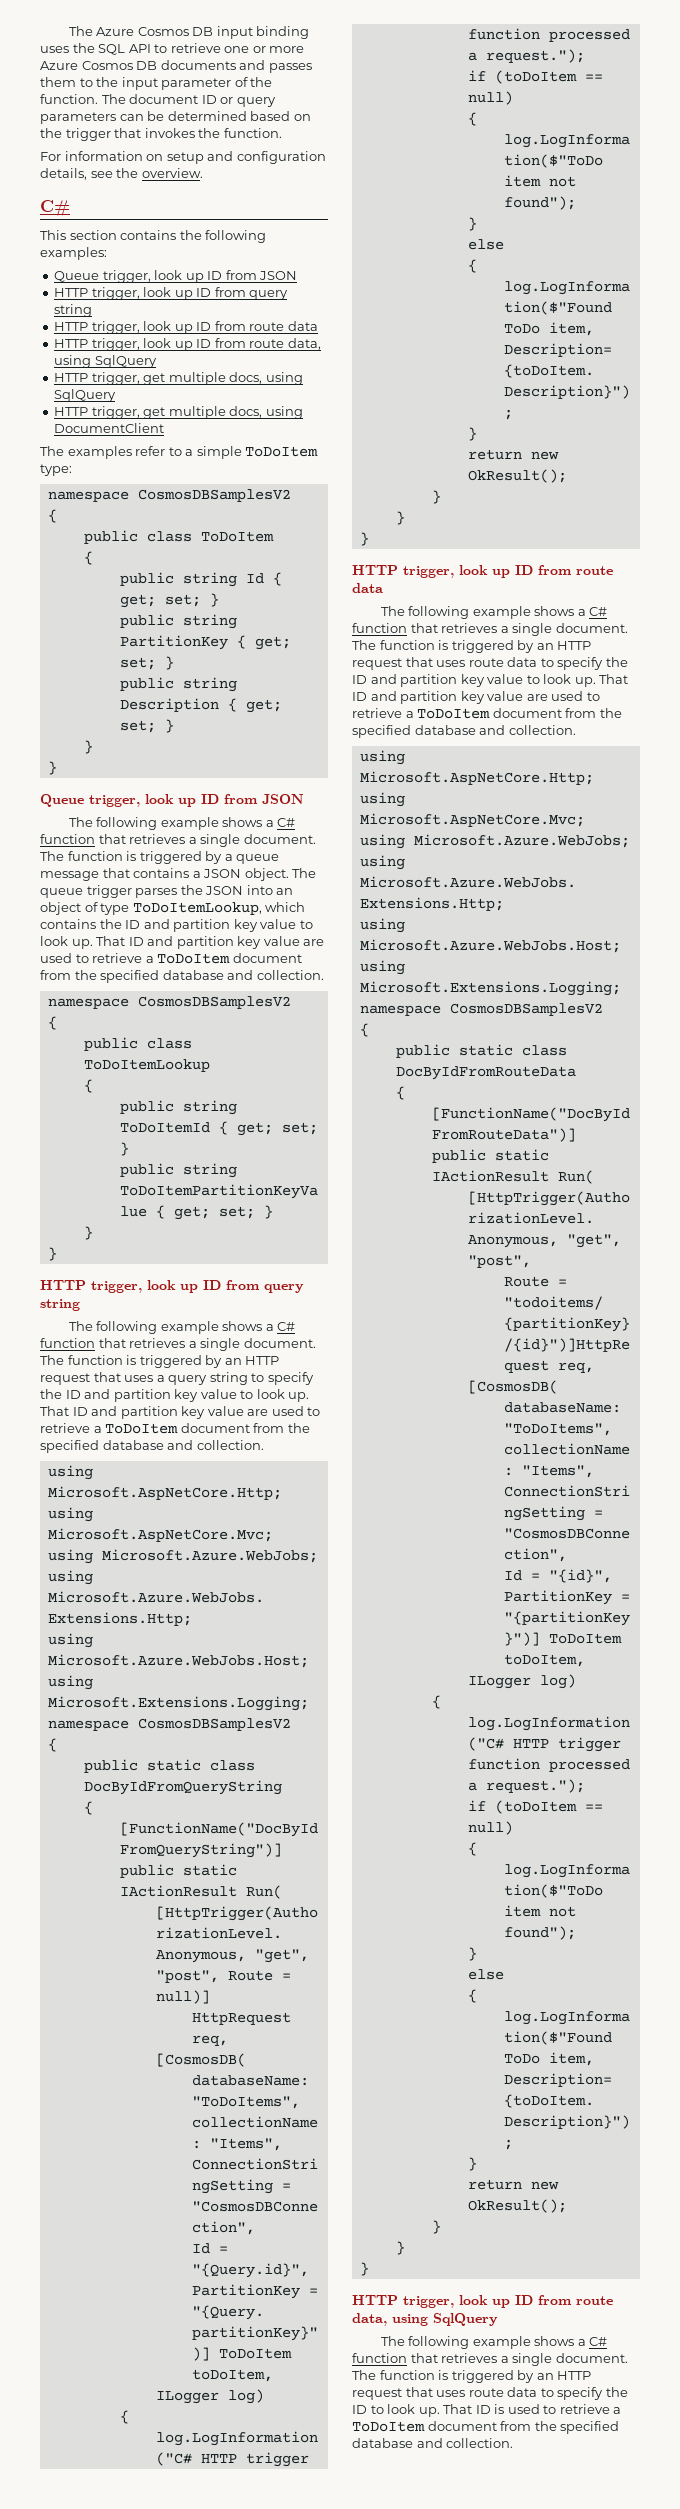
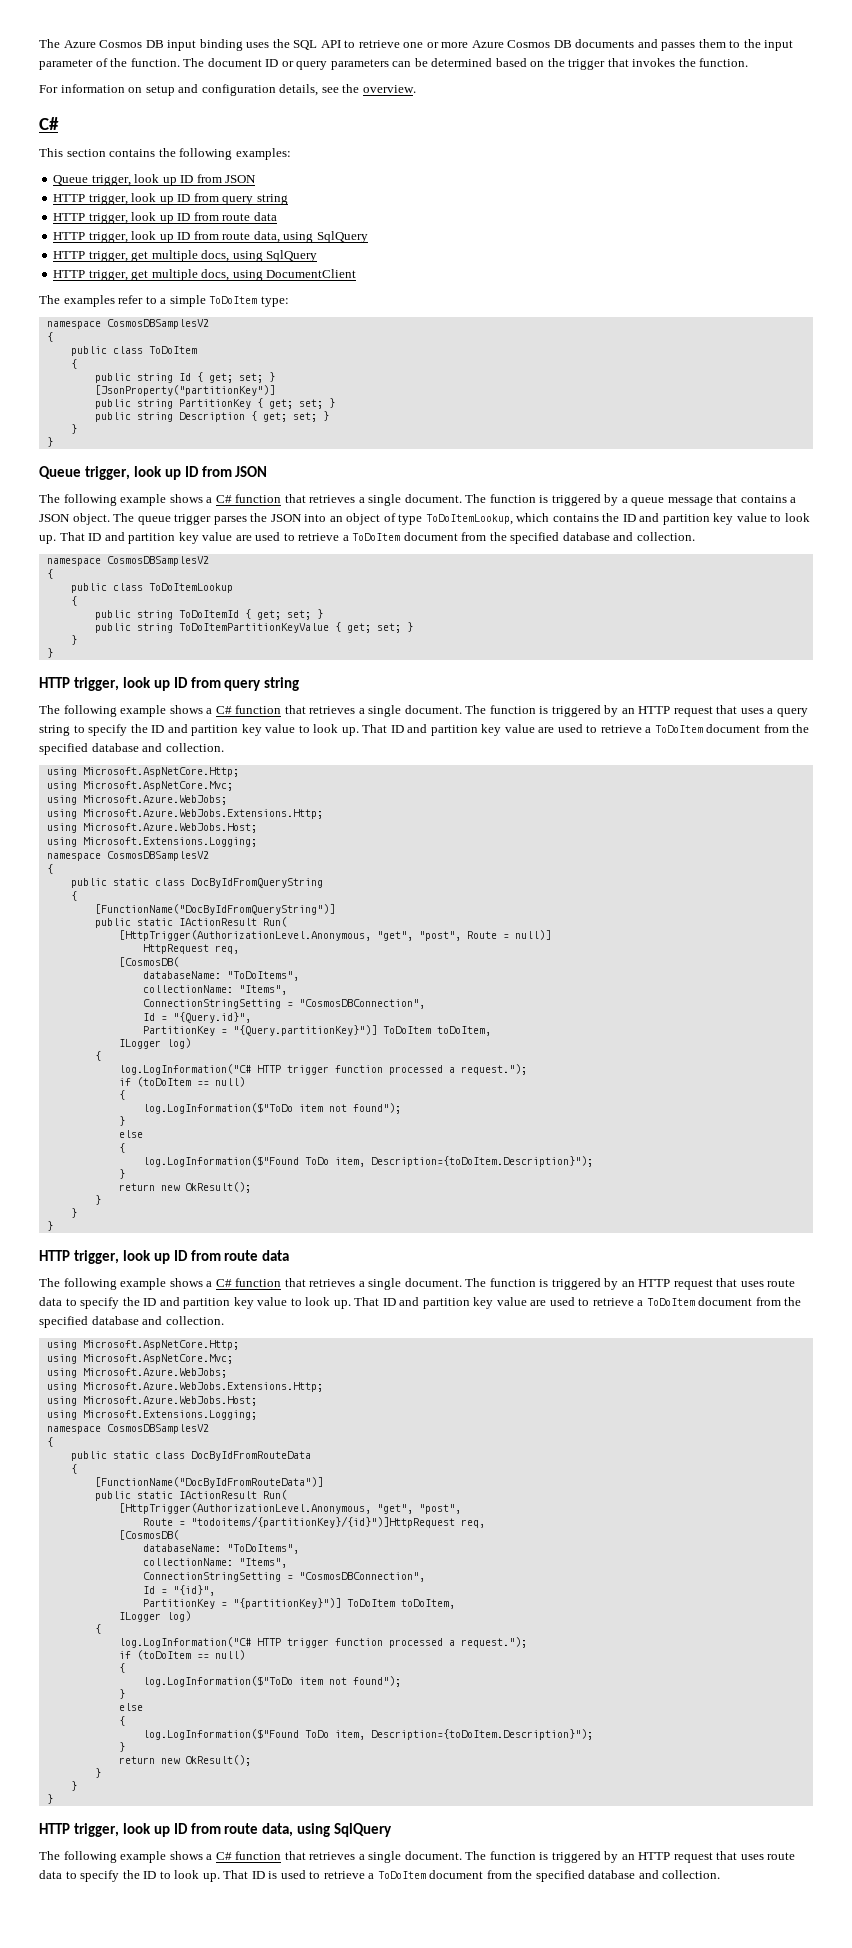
(219, 600) none -> [94,385,275,396] // [JsonProperty("partitionKey")]

